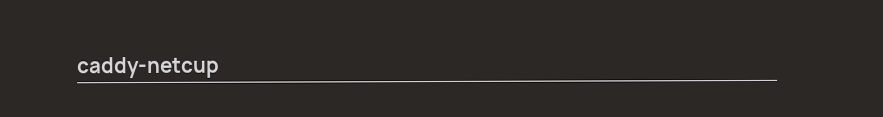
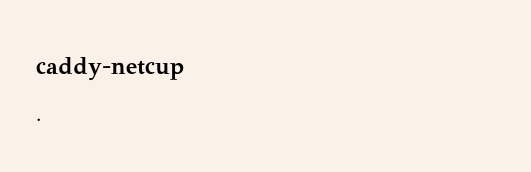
(220, 67) none -> [36,118,41,121] // .

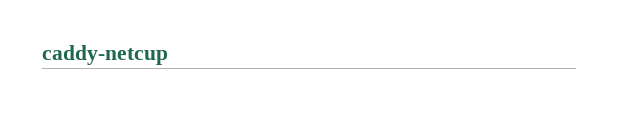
[36,118,41,121] // . -> (168, 55) none

